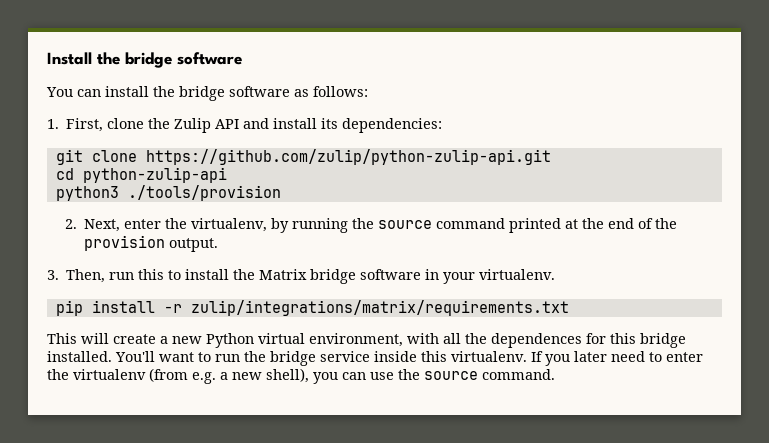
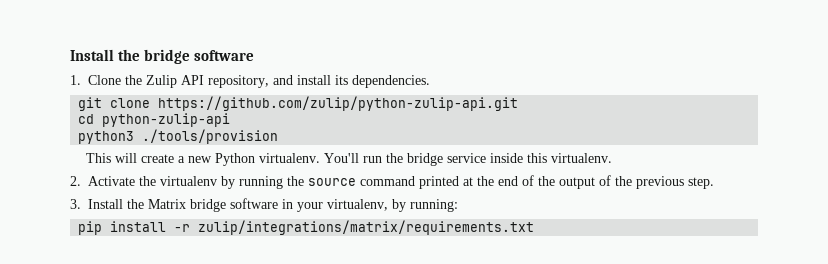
[46,86,368,101] // You can install the bridge software as follows: -> (255, 55) none
[66,118,145,132] First, clone -> [88,75,121,85] Clone
(240, 124) none -> [208,75,269,88] repository,
[342,118,443,133] dependencies: -> [352,75,430,88] dependencies.
[64,218,268,232] 2. Next, enter the virtualenv, -> [85,153,612,166] [70,176,217,186] This will create a new Python virtualenv. You'll run the bridge service inside this virtualenv. // 2. Activate the virtualenv
[84,235,219,252] [47,269,230,283] provision output. // 3. Then, run this to install -> [559,175,714,189] [70,199,123,209] output of the previous step. // 3. Install
[479,269,556,280] virtualenv. -> [327,199,458,212] virtualenv, by running:
[47,333,686,348] [47,351,703,366] [47,368,555,384] // This will create a new Python virtual environment, with all the dependences for this bridge installed. You'll want to run the bridge service inside this virtualenv. If you later need to enter the virtualenv (from e.g. a new shell), you can use the source command. -> (535, 227) none

